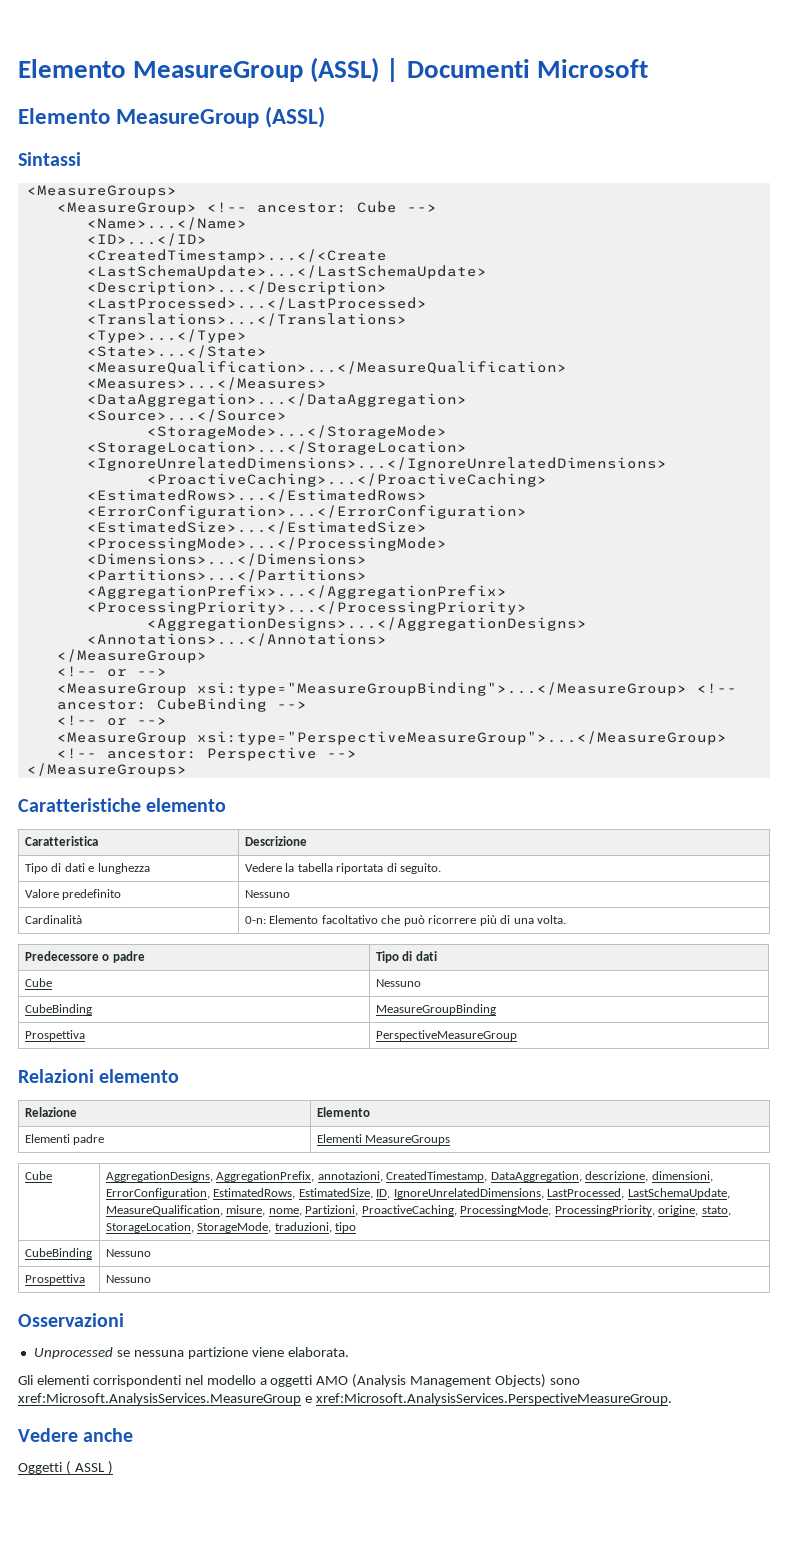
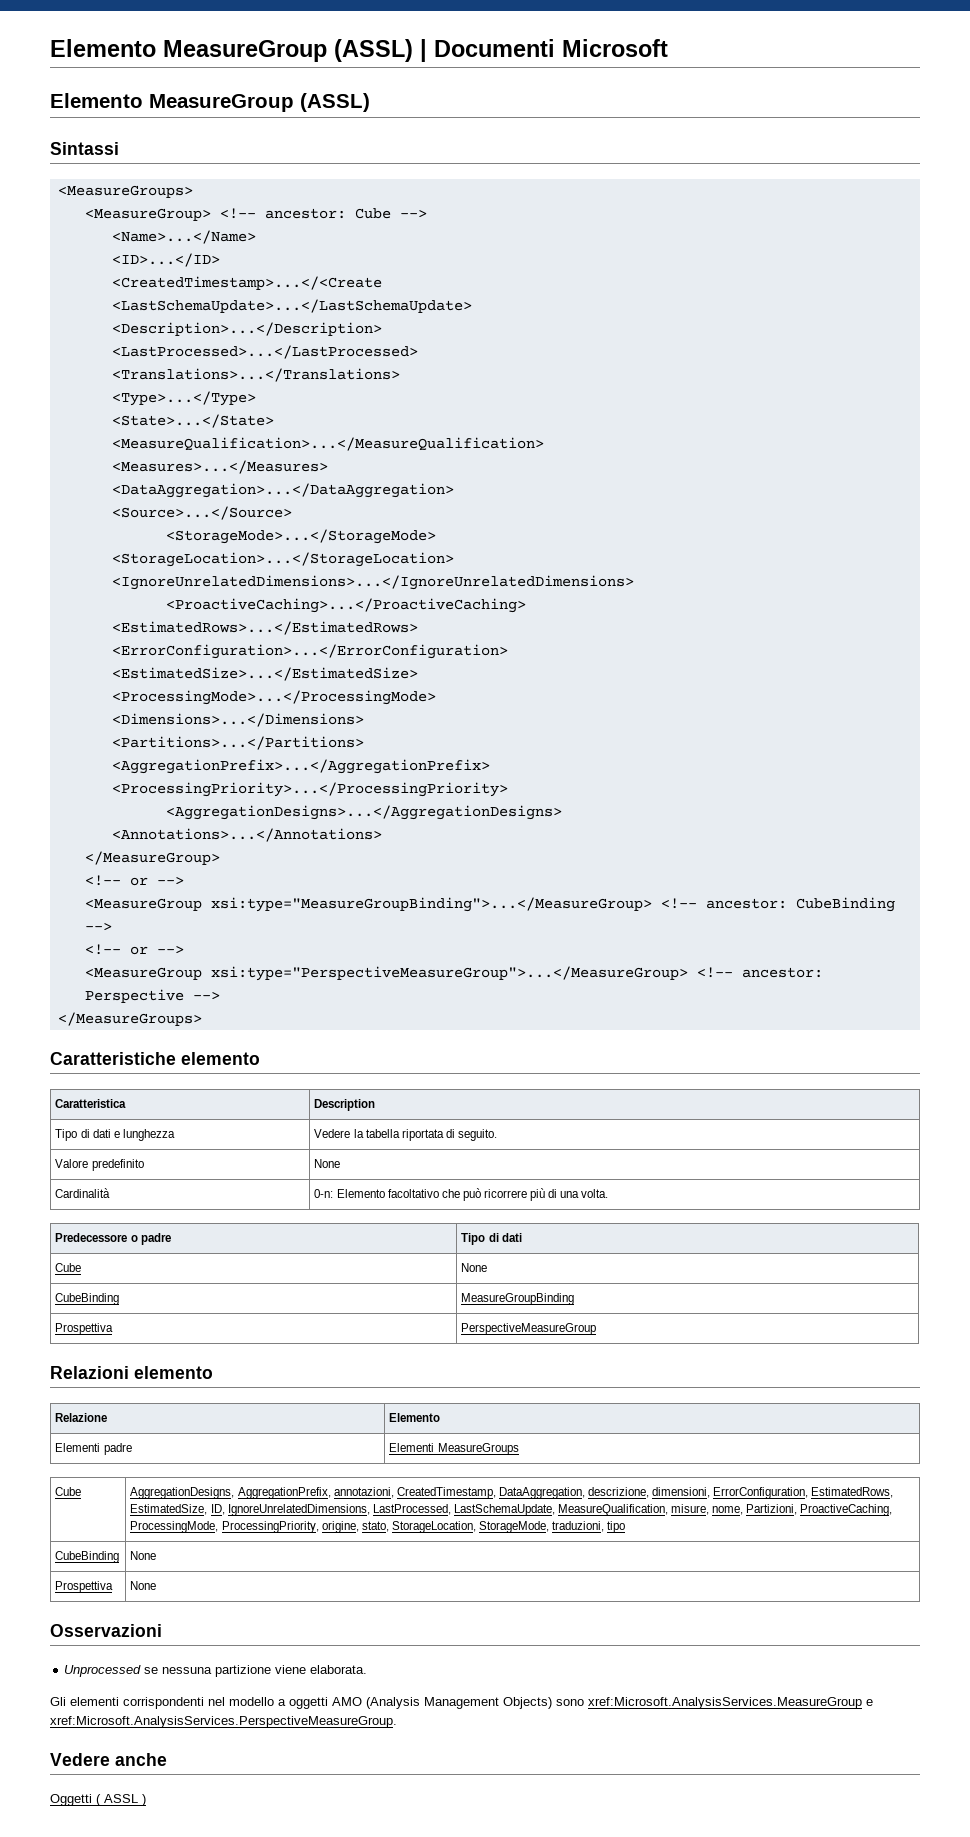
[244,836,307,846] Descrizione -> [314,1099,376,1111] Description
[244,890,290,898] | Nessuno -> [314,1159,341,1168] | None
[375,979,421,987] | Nessuno -> [461,1263,488,1272] | None
[105,1249,151,1257] [24,1274,85,1285] [105,1275,151,1283] | Nessuno // Prospettiva | Nessuno -> [130,1551,157,1560] [55,1581,114,1593] [130,1581,157,1590] | None // Prospettiva | None

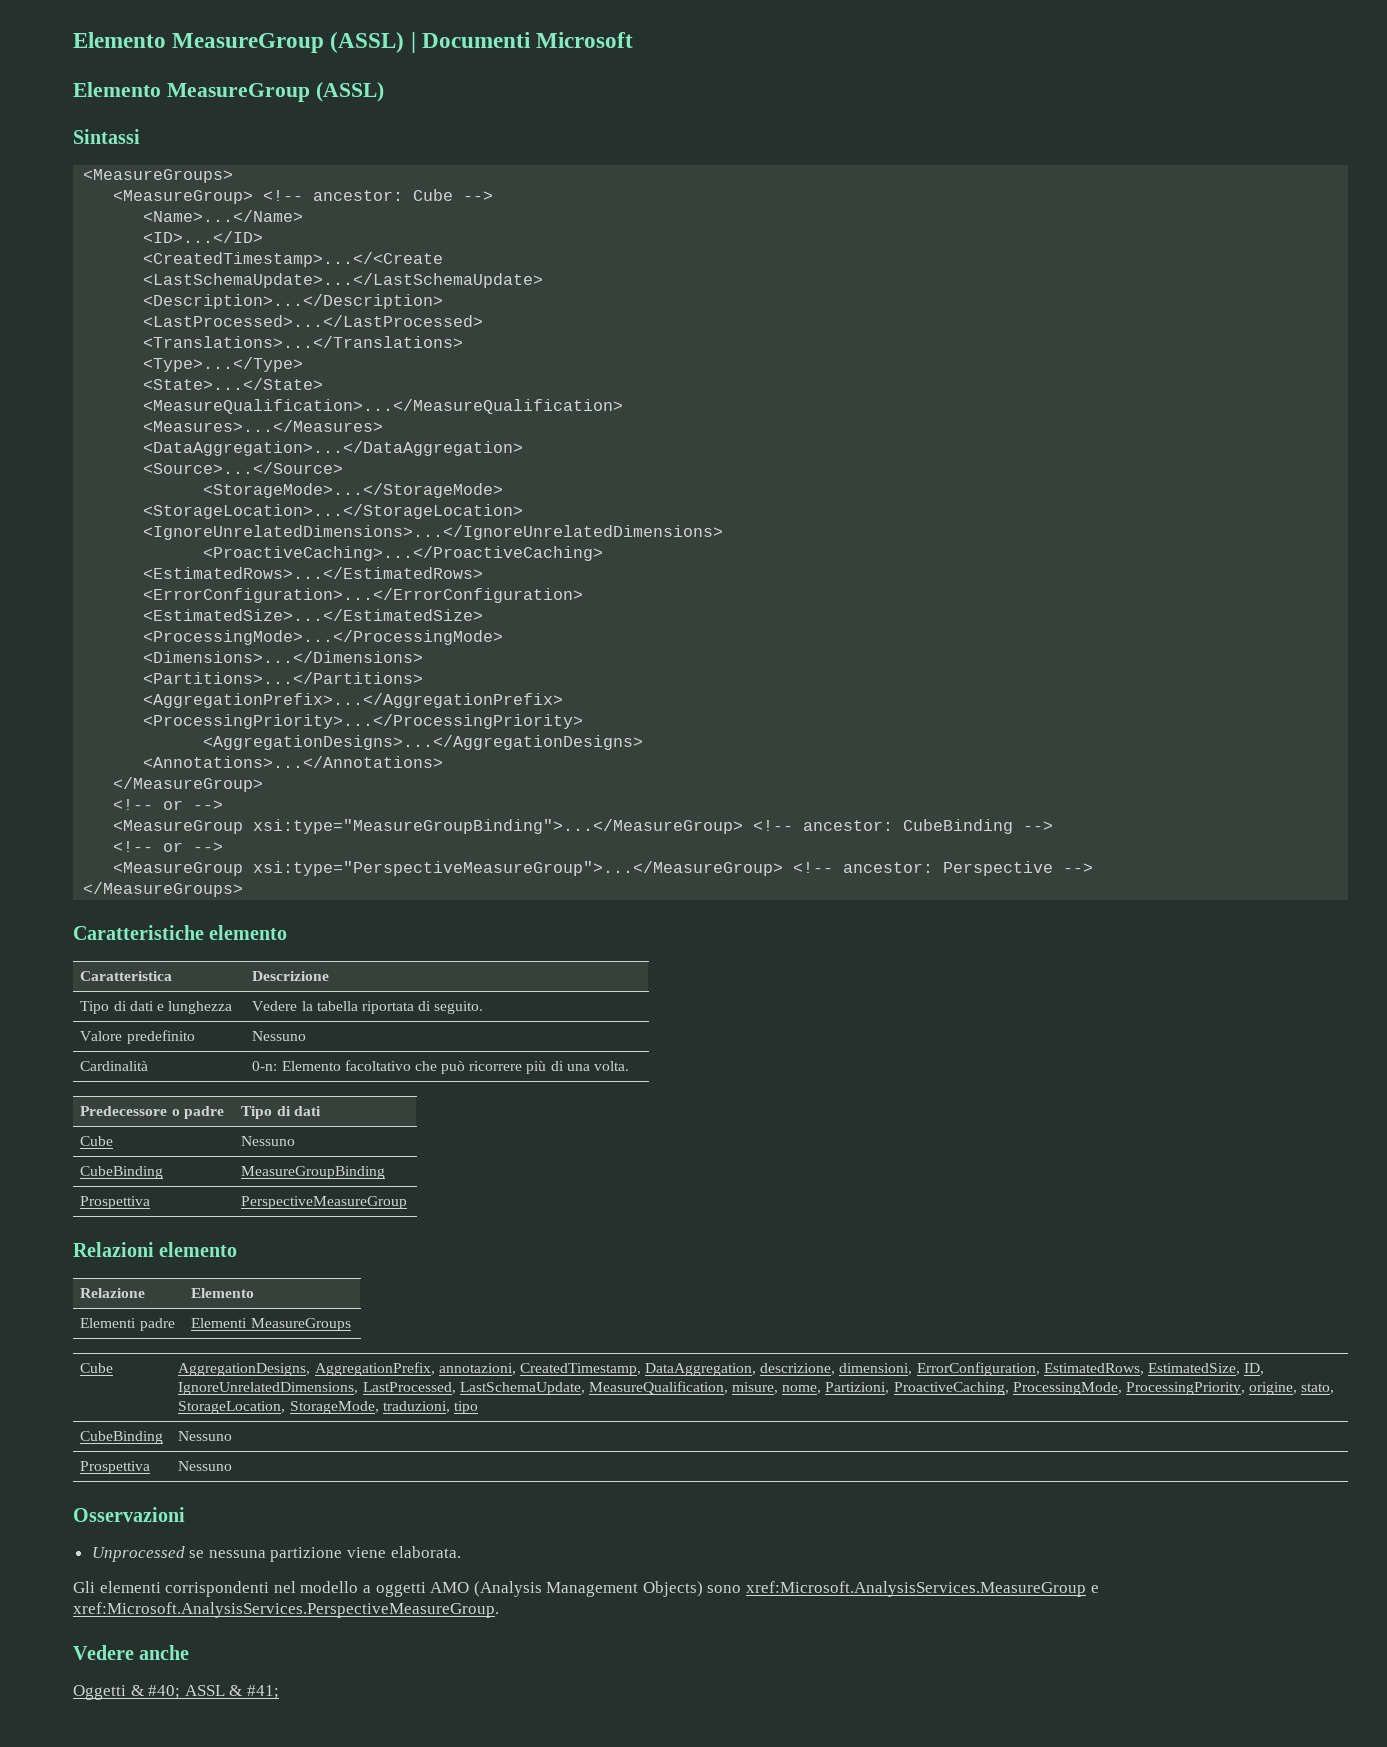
[314,1099,376,1111] Description -> [252,971,330,981] Descrizione
[314,1159,341,1168] | None -> [252,1031,307,1041] | Nessuno
[461,1263,488,1272] | None -> [241,1136,296,1146] | Nessuno
[130,1551,157,1560] [55,1581,114,1593] [130,1581,157,1590] | None // Prospettiva | None -> [178,1431,233,1441] [80,1461,151,1474] [178,1461,233,1471] | Nessuno // Prospettiva | Nessuno
[96,1794,146,1806] ( ASSL ) -> [130,1685,279,1699] & #40; ASSL & #41;

